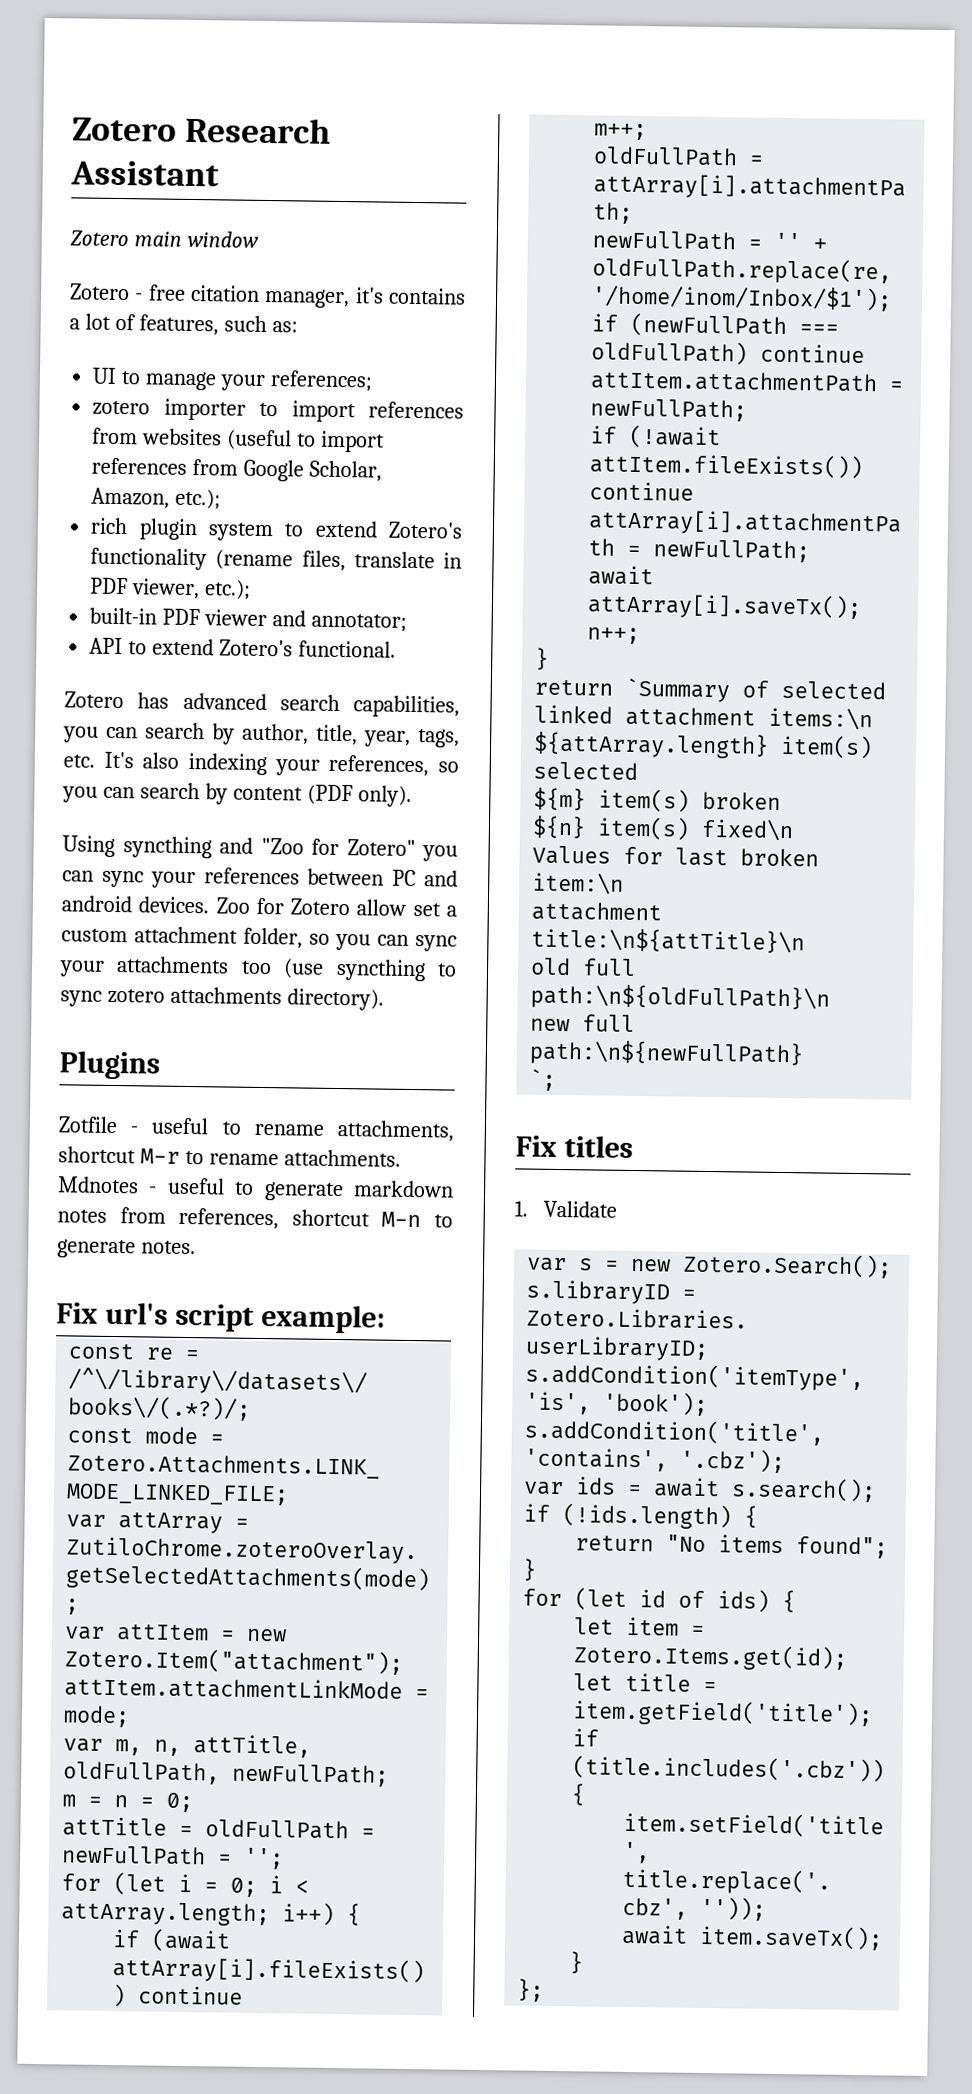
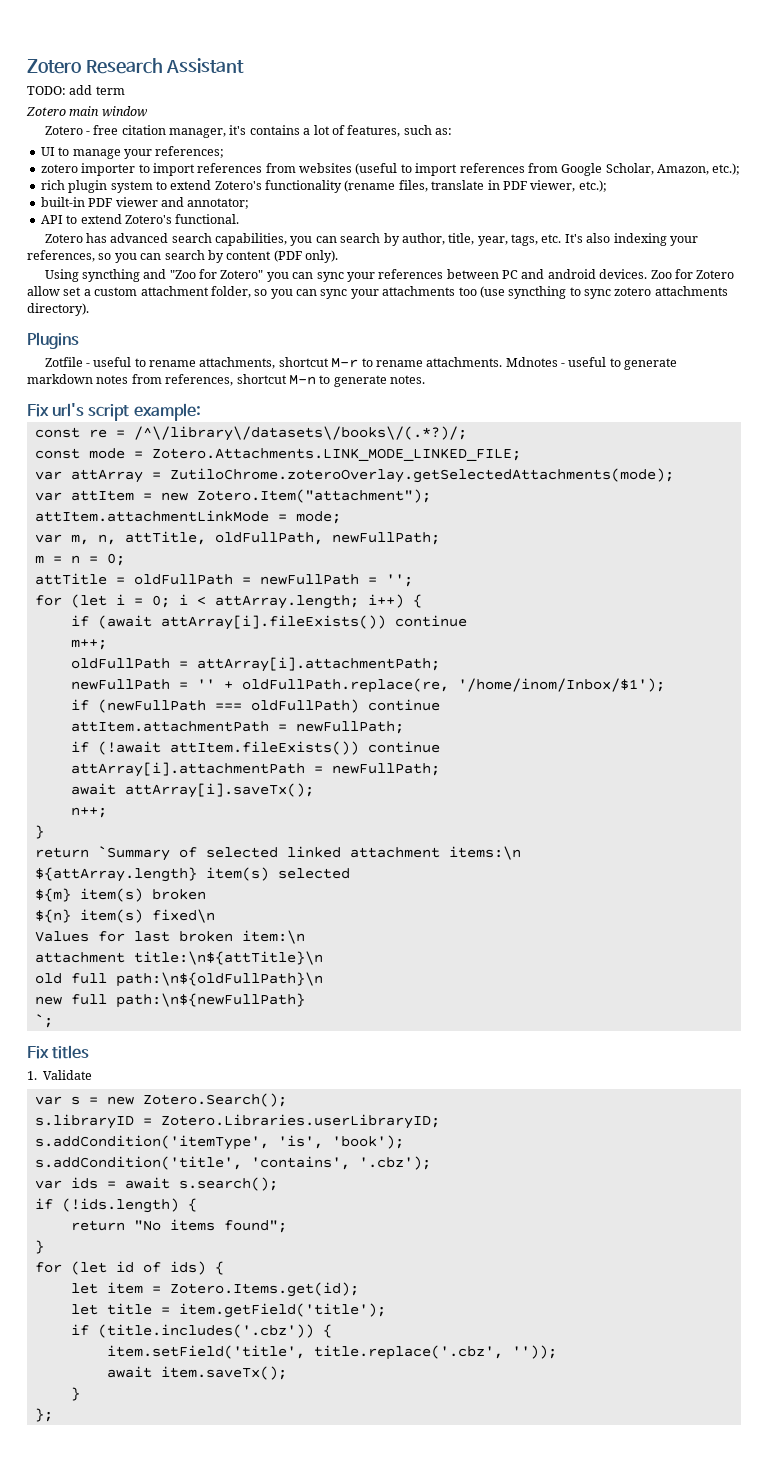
(219, 173) none -> [27,85,125,95] // TODO: add term

